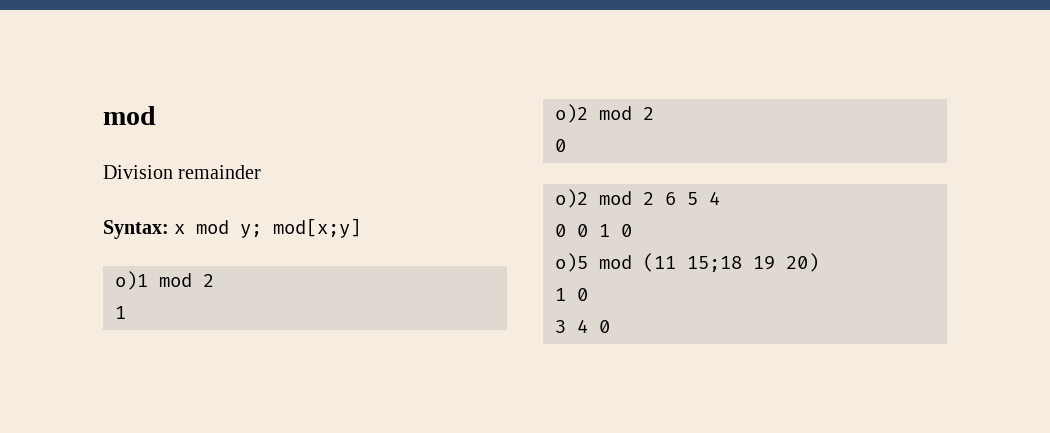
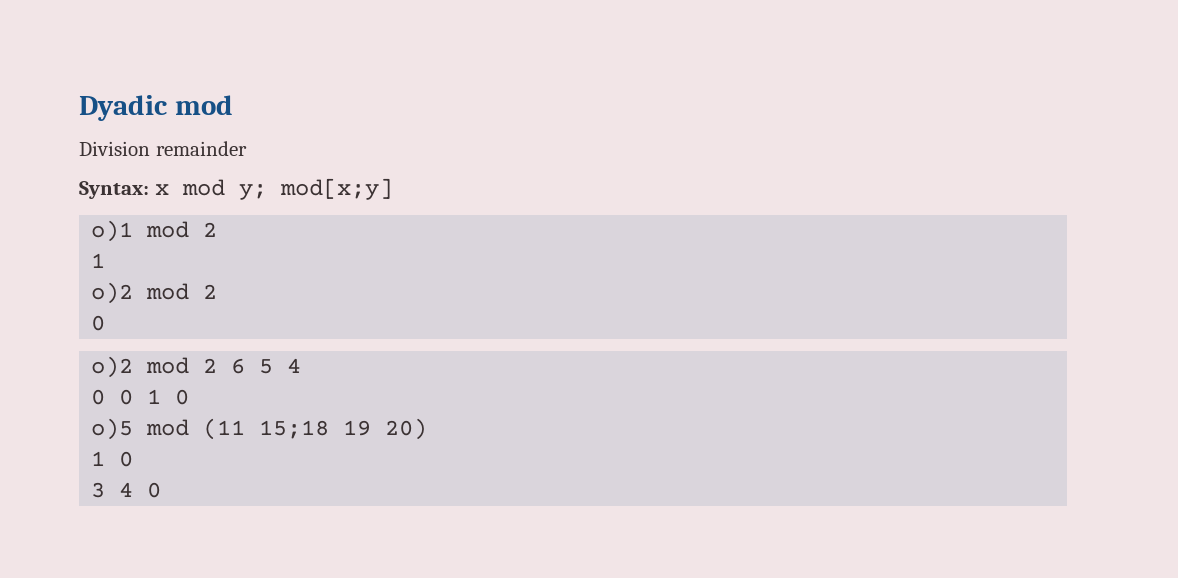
(103, 115) none -> [79,95,167,121] Dyadic

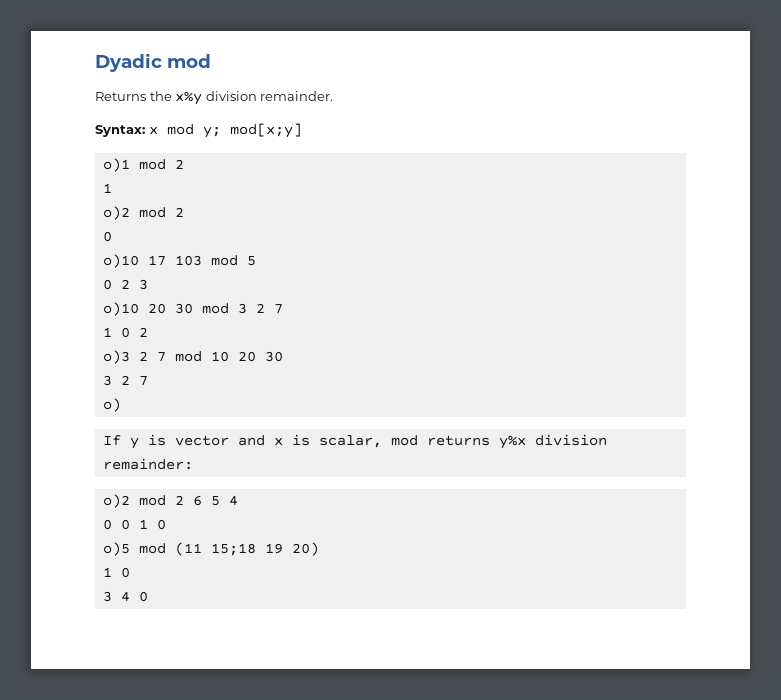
[79,141,247,156] Division remainder -> [95,91,334,105] Returns the x%y division remainder.
(106, 323) none -> [102,254,256,268] [102,279,148,290] [102,302,283,316] [102,327,148,338] [102,350,283,364] [102,375,148,386] [102,398,121,412] [102,434,607,449] [102,458,193,470] // o)10 17 103 mod 5 // 0 2 3 // o)10 20 30 mod 3 2 7 // 1 0 2 // o)3 2 7 mod 10 20 30 // 3 2 7 // o) // If y is vector and x is scalar, mod returns y%x division remainder:

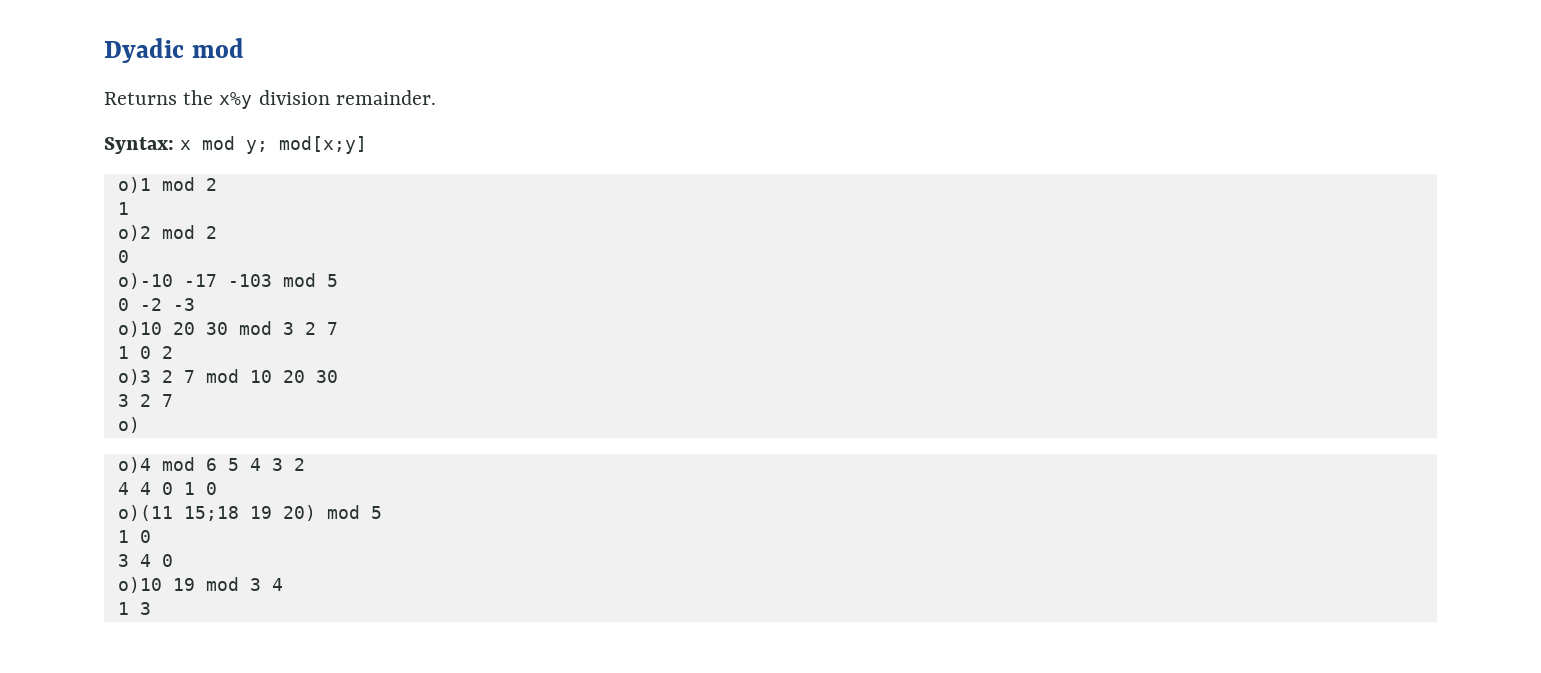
[102,254,202,268] o)10 17 103 -> [117,273,272,289] o)-10 -17 -103
[120,279,148,290] 2 3 -> [139,298,195,311] -2 -3
[102,434,607,449] [102,458,193,470] [102,494,184,508] If y is vector and x is scalar, mod returns y%x division remainder: // o)2 mod 2 -> [117,457,195,473] o)4 mod
[102,519,112,530] // 0 -> [271,458,305,471] [117,482,151,495] 3 2 // 4 4
[102,542,202,556] o)5 mod (11 -> [117,505,173,521] o)(11
(319, 549) none -> [326,505,382,519] mod 5
(148, 596) none -> [117,577,283,593] [117,602,151,615] // o)10 19 mod 3 4 // 1 3

